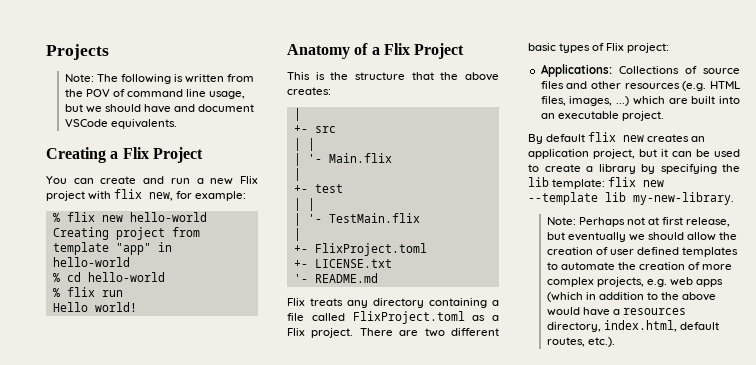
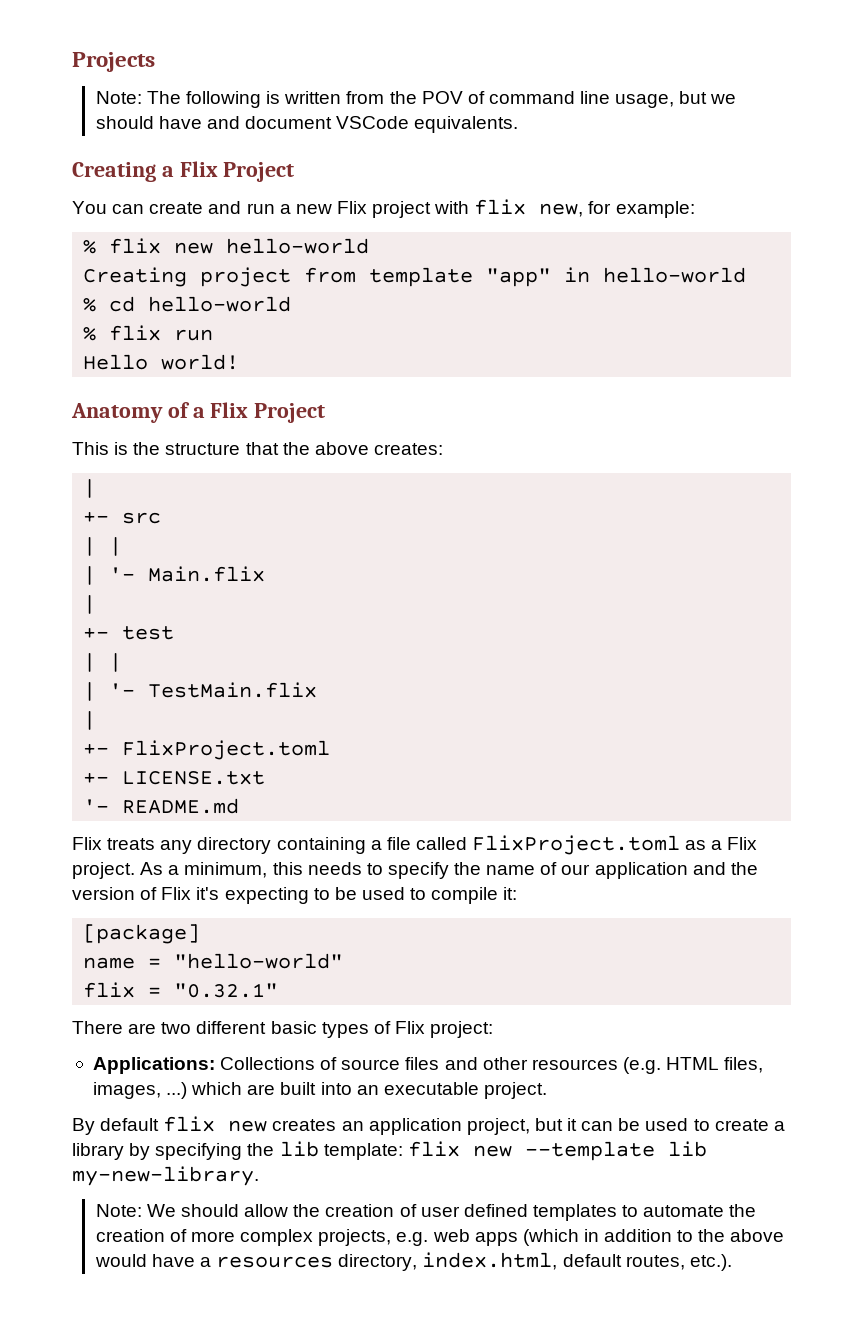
(354, 333) none -> [140,862,758,879] [72,887,518,904] [83,924,201,944] [83,953,344,969] [83,982,279,998] As a minimum, this needs to specify the name of our application and the version of Flix it's expecting to be used to compile it: // [package] // name = "hello-world" // flix = "0.32.1" //
[578,217,731,227] [546,232,646,242] Perhaps not at first release, but eventually we -> [146,1204,176,1217] We

